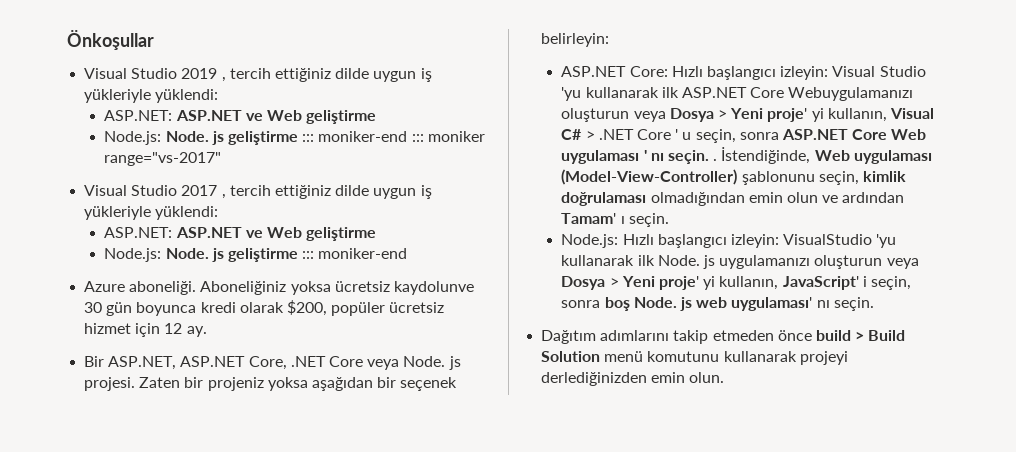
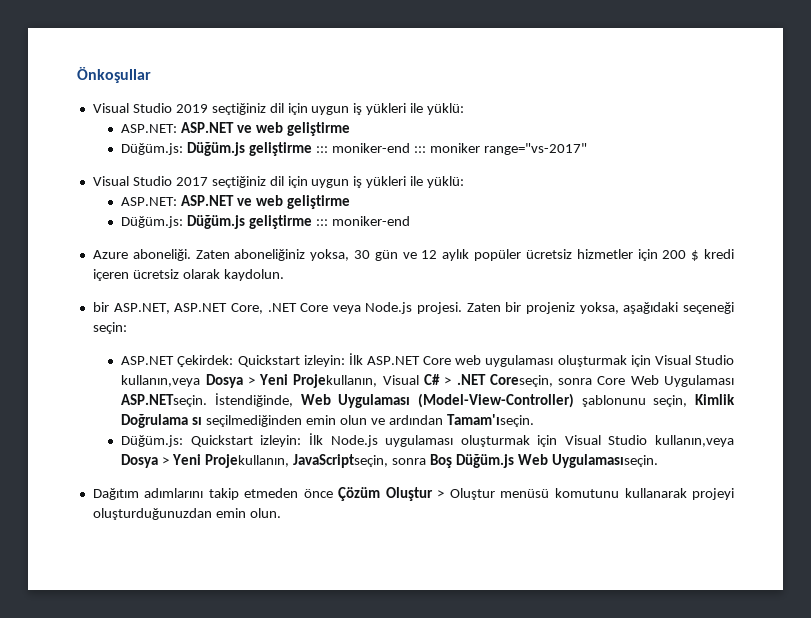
[221,68,432,82] [84,89,219,103] [104,110,377,124] [104,131,224,145] , tercih ettiğiniz dilde uygun iş yükleriyle yüklendi: // ASP.NET: ASP.NET ve Web geliştirme // Node.js: Node. js -> [211,103,465,115] [121,122,350,136] [121,142,246,156] seçtiğiniz dil için uygun iş yükleri ile yüklü: // ASP.NET: ASP.NET ve web geliştirme // Düğüm.js: Düğüm.js
[221,185,432,199] [84,206,219,220] [104,227,377,241] [104,248,224,262] , tercih ettiğiniz dilde uygun iş yükleriyle yüklendi: // ASP.NET: ASP.NET ve Web geliştirme // Node.js: Node. js -> [211,176,465,188] [121,195,350,209] [121,215,246,229] seçtiğiniz dil için uygun iş yükleri ile yüklü: // ASP.NET: ASP.NET ve web geliştirme // Düğüm.js: Düğüm.js
[200,281,474,295] [84,300,445,316] [84,323,207,337] [84,356,105,367] Aboneliğiniz yoksa ücretsiz kaydolunve 30 gün boyunca kredi olarak $200, popüler ücretsiz hizmet için 12 ay. // Bir -> [195,249,734,261] [92,269,284,281] [92,302,109,312] Zaten aboneliğiniz yoksa, 30 gün ve 12 aylık popüler ücretsiz hizmetler için 200 $ kredi içeren ücretsiz olarak kaydolun. // bir
[403,356,461,370] Node. js -> [365,302,413,314] Node.js
[267,377,458,391] [541,33,610,47] [561,66,926,80] [561,87,914,101] [561,108,934,122] [561,129,927,143] [561,150,718,164] yoksa aşağıdan bir seçenek belirleyin: // ASP.NET Core: Hızlı başlangıcı izleyin: Visual Studio 'yu kullanarak ilk ASP.NET Core Webuygulamanızı oluşturun veya Dosya > Yeni proje' yi kullanın, Visual C# > .NET Core ' u seçin, sonra ASP.NET Core Web uygulaması ' nı seçin. . -> [579,302,735,314] [92,322,127,334] [121,353,734,367] [121,374,734,388] [121,394,208,407] yoksa, aşağıdaki seçeneği seçin: // ASP.NET Çekirdek: Quickstart izleyin: İlk ASP.NET Core web uygulaması oluşturmak için Visual Studio kullanın,veya Dosya > Yeni Projekullanın, Visual C# > .NET Coreseçin, sonra Core Web Uygulaması ASP.NETseçin.
[853,150,932,164] uygulaması -> [338,394,411,408] Uygulaması
[862,171,906,182] [561,192,905,206] [561,213,669,227] [561,234,897,248] [561,255,919,269] [561,276,911,290] [561,297,874,311] kimlik doğrulaması olmadığından emin olun ve ardından Tamam' ı seçin. // Node.js: Hızlı başlangıcı izleyin: VisualStudio 'yu kullanarak ilk Node. js uygulamanızı oluşturun veya Dosya > Yeni proje' yi kullanın, JavaScript' i seçin, sonra boş Node. js web uygulaması' nı seçin. -> [695,394,735,405] [121,414,534,428] [121,433,734,447] [121,454,658,468] Kimlik Doğrulama sı seçilmediğinden emin olun ve ardından Tamam'ıseçin. // Düğüm.js: Quickstart izleyin: İlk Node.js uygulaması oluşturmak için Visual Studio kullanın,veya Dosya > Yeni Projekullanın, JavaScriptseçin, sonra Boş Düğüm.js Web Uygulamasıseçin.
[815,330,906,341] [541,351,644,362] build > Build Solution menü -> [338,487,550,501] Çözüm Oluştur > Oluştur menüsü
[541,372,648,386] derlediğinizden -> [92,508,212,520] oluşturduğunuzdan

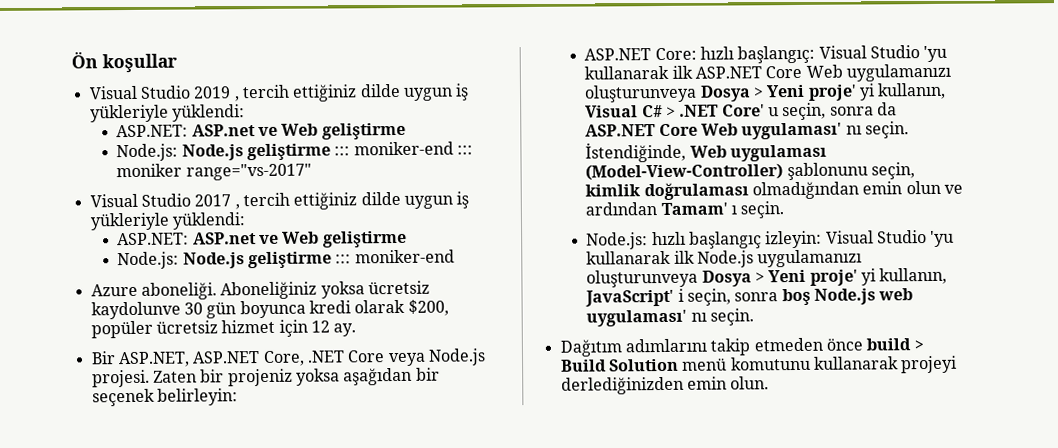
[77,67,151,83] Önkoşullar -> [71,51,177,74] Ön koşullar
[211,103,465,115] [121,122,350,136] [121,142,246,156] seçtiğiniz dil için uygun iş yükleri ile yüklü: // ASP.NET: ASP.NET ve web geliştirme // Düğüm.js: Düğüm.js -> [234,83,470,102] [89,104,245,123] [116,122,406,141] [116,143,244,162] , tercih ettiğiniz dilde uygun iş yükleriyle yüklendi: // ASP.NET: ASP.net ve Web geliştirme // Node.js: Node.js
[211,176,465,188] [121,195,350,209] [121,215,246,229] seçtiğiniz dil için uygun iş yükleri ile yüklü: // ASP.NET: ASP.NET ve web geliştirme // Düğüm.js: Düğüm.js -> [234,191,470,210] [89,212,246,231] [117,230,407,249] [117,251,245,270] , tercih ettiğiniz dilde uygun iş yükleriyle yüklendi: // ASP.NET: ASP.net ve Web geliştirme // Node.js: Node.js
[195,249,734,261] [92,269,284,281] [92,302,109,312] Zaten aboneliğiniz yoksa, 30 gün ve 12 aylık popüler ücretsiz hizmetler için 200 $ kredi içeren ücretsiz olarak kaydolun. // bir -> [220,280,430,300] [90,299,449,320] [90,319,357,339] [90,351,116,365] Aboneliğiniz yoksa ücretsiz kaydolunve 30 gün boyunca kredi olarak $200, popüler ücretsiz hizmet için 12 ay. // Bir
[579,302,735,314] [92,322,127,334] [121,353,734,367] [121,374,734,388] [121,394,208,407] yoksa, aşağıdaki seçeneği seçin: // ASP.NET Çekirdek: Quickstart izleyin: İlk ASP.NET Core web uygulaması oluşturmak için Visual Studio kullanın,veya Dosya > Yeni Projekullanın, Visual C# > .NET Coreseçin, sonra Core Web Uygulaması ASP.NETseçin. -> [295,367,440,386] [91,388,238,407] [584,45,948,64] [584,63,952,82] [584,82,947,103] [585,102,898,121] [585,121,910,140] yoksa aşağıdan bir seçenek belirleyin: // ASP.NET Core: hızlı başlangıç: Visual Studio 'yu kullanarak ilk ASP.NET Core Web uygulamanızı oluşturunveya Dosya > Yeni proje' yi kullanın, Visual C# > .NET Core' u seçin, sonra da ASP.NET Core Web uygulaması' nı seçin.
[338,394,411,408] Uygulaması -> [730,144,828,162] uygulaması
[695,394,735,405] [121,414,534,428] [121,433,734,447] [121,454,658,468] Kimlik Doğrulama sı seçilmediğinden emin olun ve ardından Tamam'ıseçin. // Düğüm.js: Quickstart izleyin: İlk Node.js uygulaması oluşturmak için Visual Studio kullanın,veya Dosya > Yeni Projekullanın, JavaScriptseçin, sonra Boş Düğüm.js Web Uygulamasıseçin. -> [585,180,964,201] [585,201,785,219] [586,230,955,250] [586,249,863,268] [586,267,948,288] [585,288,914,307] [586,308,755,327] kimlik doğrulaması olmadığından emin olun ve ardından Tamam' ı seçin. // Node.js: hızlı başlangıç izleyin: Visual Studio 'yu kullanarak ilk Node.js uygulamanızı oluşturunveya Dosya > Yeni proje' yi kullanın, JavaScript' i seçin, sonra boş Node.js web uygulaması' nı seçin.
[338,487,550,501] Çözüm Oluştur > Oluştur menüsü -> [866,338,924,351] [560,358,728,372] build > Build Solution menü
[92,508,212,520] oluşturduğunuzdan -> [560,376,684,395] derlediğinizden

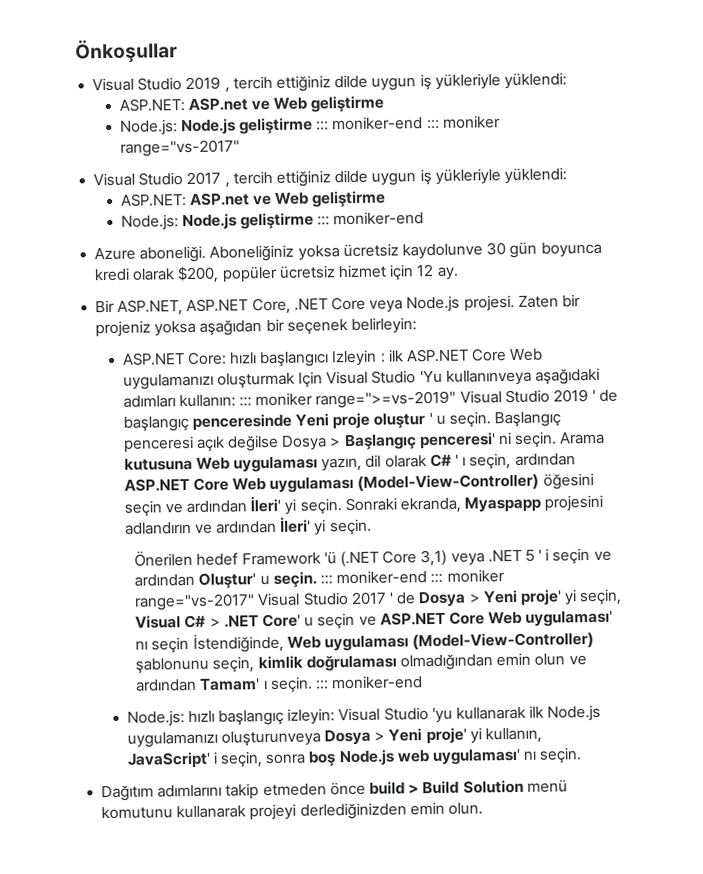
[71,51,177,74] Ön koşullar -> [75,39,178,64] Önkoşullar
[737,45,948,64] [584,65,670,80] başlangıç: Visual Studio 'yu kullanarak -> [259,349,386,368] başlangıcı Izleyin :
[584,82,947,103] oluşturunveya Dosya > Yeni proje' yi kullanın, -> [216,367,600,389] [122,389,619,409] [122,411,562,432] [122,431,606,453] [123,453,576,473] [123,473,594,494] [123,494,604,517] [124,516,372,536] [134,548,612,568] [134,569,505,589] [134,588,623,611] oluşturmak Için Visual Studio 'Yu kullanınveya aşağıdaki adımları kullanın: ::: moniker range=">=vs-2019" Visual Studio 2019 ' de başlangıç penceresinde Yeni proje oluştur ' u seçin. Başlangıç penceresi açık değilse Dosya > Başlangıç penceresi' ni seçin. Arama kutusuna Web uygulaması yazın, dil olarak C# ' ı seçin, ardından ASP.NET Core Web uygulaması (Model-View-Controller) öğesini seçin ve ardından İleri' yi seçin. Sonraki ekranda, Myaspapp projesini adlandırın ve ardından İleri' yi seçin. // Önerilen hedef Framework 'ü (.NET Core 3,1) veya .NET 5 ' i seçin ve ardından Oluştur' u seçin. ::: moniker-end ::: moniker range="vs-2017" Visual Studio 2017 ' de Dosya > Yeni proje' yi seçin,
[782,102,898,121] seçin, sonra da -> [317,612,377,630] seçin ve
[865,121,910,139] seçin. -> [151,637,190,654] seçin
(785, 210) none -> [315,675,424,690] ::: moniker-end

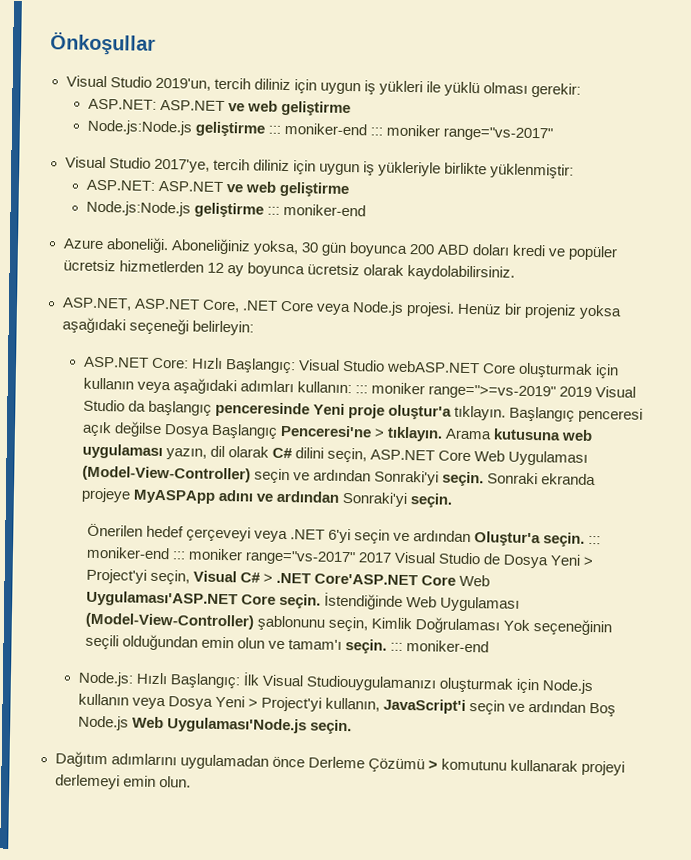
[185,72,567,93] [118,95,385,113] [119,118,236,136] 2019 , tercih ettiğiniz dilde uygun iş yükleriyle yüklendi: // ASP.NET: ASP.net ve Web geliştirme // Node.js: Node.js -> [154,77,582,98] [87,98,351,117] [86,119,192,136] 2019'un, tercih diliniz için uygun iş yükleri ile yüklü olması gerekir: // ASP.NET: ASP.NET ve web geliştirme // Node.js:Node.js
[186,167,567,188] [119,190,387,208] [120,213,237,231] 2017 , tercih ettiğiniz dilde uygun iş yükleriyle yüklendi: // ASP.NET: ASP.net ve Web geliştirme // Node.js: Node.js -> [153,158,574,179] [85,179,350,198] [85,200,191,217] 2017'ye, tercih diliniz için uygun iş yükleriyle birlikte yüklenmiştir: // ASP.NET: ASP.NET ve web geliştirme // Node.js:Node.js
[297,241,602,261] [94,263,459,284] [95,299,116,313] yoksa ücretsiz kaydolunve 30 gün boyunca kredi olarak $200, popüler ücretsiz hizmet için 12 ay. // Bir -> [252,240,619,261] [62,259,515,281] yoksa, 30 gün boyunca 200 ABD doları kredi ve popüler ücretsiz hizmetlerden 12 ay boyunca ücretsiz olarak kaydolabilirsiniz. //
[517,295,559,308] Zaten -> [456,303,502,315] Henüz
[199,318,348,336] aşağıdan bir seçenek -> [61,317,189,335] aşağıdaki seçeneği
[229,348,544,368] [122,369,532,390] hızlı başlangıcı Izleyin : ilk ASP.NET Core Web uygulamanızı oluşturmak Için Visual Studio 'Yu kullanınveya -> [190,357,620,379] [82,377,171,394] Hızlı Başlangıç: Visual Studio webASP.NET Core oluşturmak için kullanın veya
[459,389,619,404] Visual Studio 2019 ' de -> [559,386,637,398] [82,399,146,412] 2019 Visual Studio da
[373,411,491,429] oluştur ' u seçin. -> [388,404,507,421] oluştur'a tıklayın.
[330,431,558,451] > Başlangıç penceresi' ni seçin. -> [210,423,444,442] Başlangıç Penceresi'ne > tıklayın.
[195,457,230,470] Web -> [561,429,594,442] web
[454,453,576,470] [123,473,594,494] [123,494,604,517] [124,516,372,536] [134,548,612,568] [134,572,270,589] ' ı seçin, ardından ASP.NET Core Web uygulaması (Model-View-Controller) öğesini seçin ve ardından İleri' yi seçin. Sonraki ekranda, Myaspapp projesini adlandırın ve ardından İleri' yi seçin. // Önerilen hedef Framework 'ü (.NET Core 3,1) veya .NET 5 ' i seçin ve ardından Oluştur' u -> [295,447,589,466] [81,465,597,487] [80,487,453,508] [86,523,542,547] dilini seçin, ASP.NET Core Web Uygulaması (Model-View-Controller) seçin ve ardından Sonraki'yi seçin. Sonraki ekranda projeye MyASPApp adını ve ardından Sonraki'yi seçin. // Önerilen hedef çerçeveyi veya .NET 6'yi seçin ve ardından Oluştur'a
[257,589,578,608] Visual Studio 2017 ' de Dosya > Yeni proje' yi -> [357,551,594,569] [85,568,147,584] 2017 Visual Studio de Dosya Yeni > Project'yi
[261,610,614,630] [135,632,595,654] [135,652,587,674] [135,675,424,694] [126,704,602,727] [126,727,542,748] [126,747,583,769] [101,779,568,802] Core' u seçin ve ASP.NET Core Web uygulaması' nı seçin İstendiğinde, Web uygulaması (Model-View-Controller) şablonunu seçin, kimlik doğrulaması olmadığından emin olun ve ardından Tamam' ı seçin. ::: moniker-end // Node.js: hızlı başlangıç izleyin: Visual Studio 'yu kullanarak ilk Node.js uygulamanızı oluşturunveya Dosya > Yeni proje' yi kullanın, JavaScript' i seçin, sonra boş Node.js web uygulaması' nı seçin. // Dağıtım adımlarını takip etmeden önce build > Build Solution menü -> [313,573,490,587] [85,590,520,612] [84,612,612,636] [84,634,489,654] [77,671,594,695] [77,693,617,717] [77,715,352,735] [54,751,438,773] Core'ASP.NET Core Web Uygulaması'ASP.NET Core seçin. İstendiğinde Web Uygulaması (Model-View-Controller) şablonunu seçin, Kimlik Doğrulaması Yok seçeneğinin seçili olduğundan emin olun ve tamam'ı seçin. ::: moniker-end // Node.js: Hızlı Başlangıç: İlk Visual Studiouygulamanızı oluşturmak için Node.js kullanın veya Dosya Yeni > Project'yi kullanın, JavaScript'i seçin ve ardından Boş Node.js Web Uygulaması'Node.js seçin. // Dağıtım adımlarını uygulamadan önce Derleme Çözümü >
[299,802,407,820] derlediğinizden -> [54,774,120,790] derlemeyi

